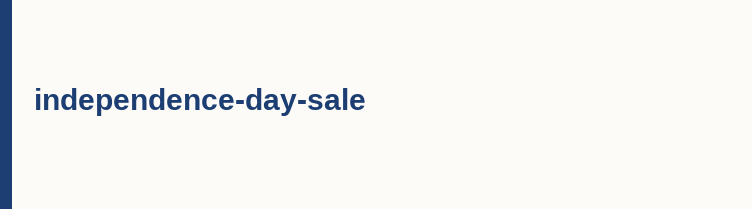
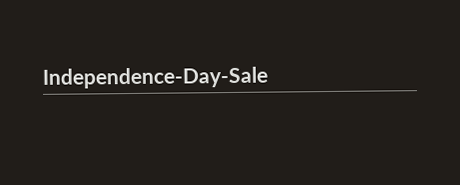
[34,88,366,116] independence-day-sale -> [42,66,268,89] Independence-Day-Sale

